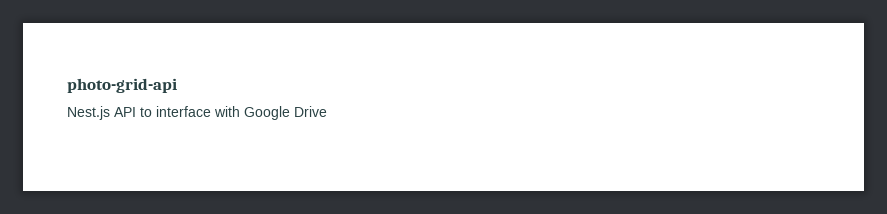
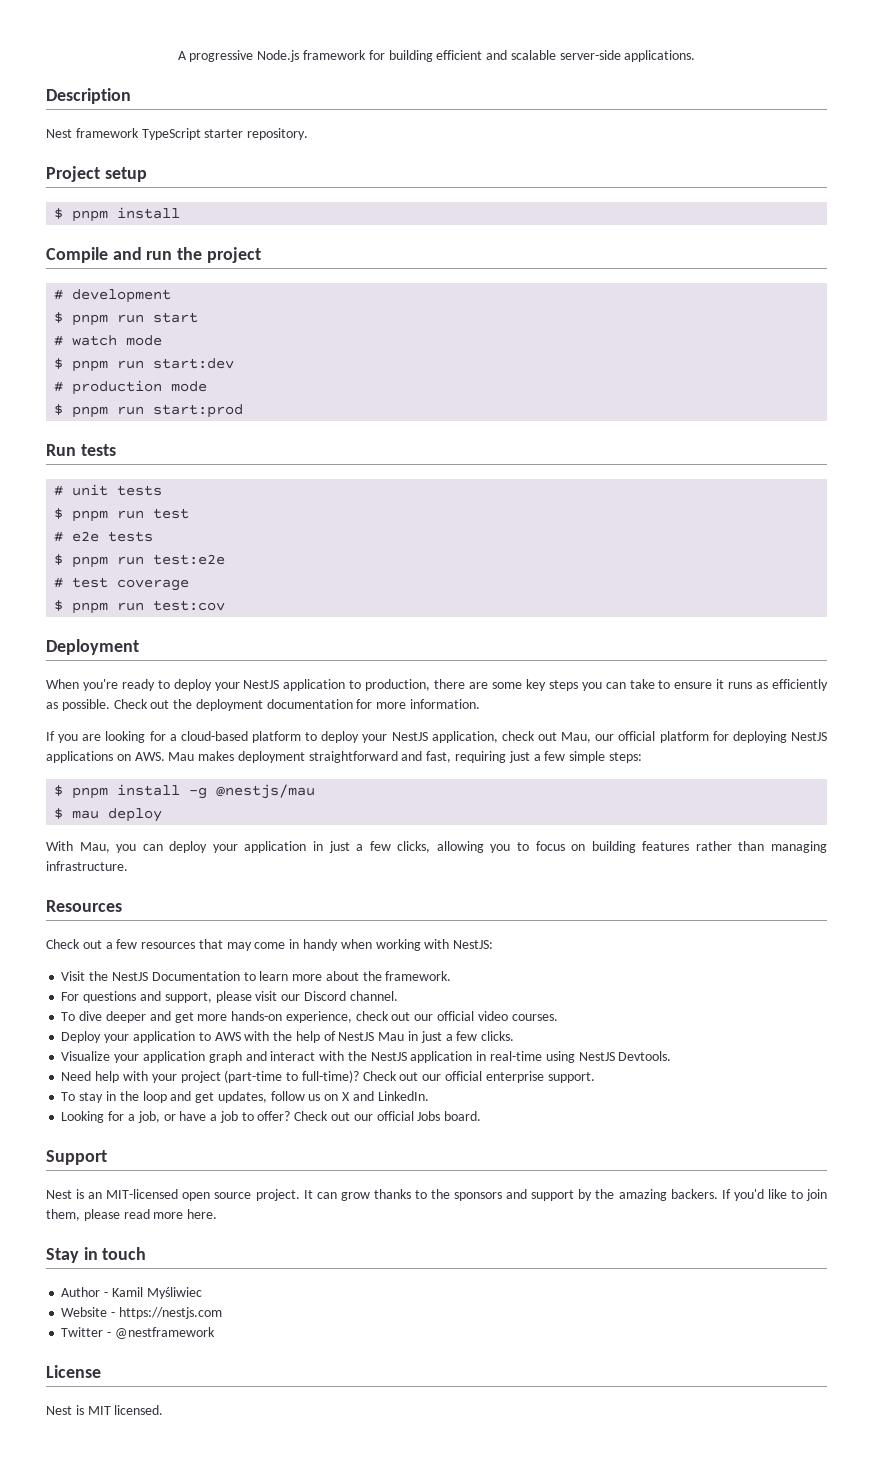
[67,78,177,93] [67,106,327,120] photo-grid-api // Nest.js API to interface with Google Drive -> [177,50,696,62] [46,88,131,104] [46,128,309,140] [46,166,147,182] [54,207,181,222] [46,247,261,263] [54,289,172,303] [54,312,199,326] [54,335,163,346] [54,358,235,372] [54,380,208,395] [54,404,244,418] [46,444,116,456] [54,484,163,496] [54,508,190,522] [54,531,154,542] [54,554,226,568] [54,577,190,591] [54,600,226,614] [46,639,139,655] [46,679,829,691] [46,699,481,711] [46,731,827,743] [46,751,642,763] [54,784,316,799] [54,808,163,822] [46,841,827,853] [46,861,128,871] [46,900,122,912] [46,939,494,951] [61,971,452,981] [61,991,398,1003] [61,1011,558,1023] [61,1031,515,1043] [61,1051,672,1063] [61,1070,595,1083] [61,1091,429,1103] [61,1111,482,1123] [46,1150,107,1165] [46,1189,828,1201] [46,1209,218,1221] [46,1247,147,1263] [61,1287,202,1299] [61,1307,222,1319] [61,1327,215,1339] [46,1365,101,1378] [46,1405,164,1415] A progressive Node.js framework for building efficient and scalable server-side applications. // Description // Nest framework TypeScript starter repository. // Project setup // $ pnpm install // Compile and run the project // # development // $ pnpm run start // # watch mode // $ pnpm run start:dev // # production mode // $ pnpm run start:prod // Run tests // # unit tests // $ pnpm run test // # e2e tests // $ pnpm run test:e2e // # test coverage // $ pnpm run test:cov // Deployment // When you're ready to deploy your NestJS application to production, there are some key steps you can take to ensure it runs as efficiently as possible. Check out the deployment documentation for more information. // If you are looking for a cloud-based platform to deploy your NestJS application, check out Mau, our official platform for deploying NestJS applications on AWS. Mau makes deployment straightforward and fast, requiring just a few simple steps: // $ pnpm install -g @nestjs/mau // $ mau deploy // With Mau, you can deploy your application in just a few clicks, allowing you to focus on building features rather than managing infrastructure. // Resources // Check out a few resources that may come in handy when working with NestJS: // Visit the NestJS Documentation to learn more about the framework. // For questions and support, please visit our Discord channel. // To dive deeper and get more hands-on experience, check out our official video courses. // Deploy your application to AWS with the help of NestJS Mau in just a few clicks. // Visualize your application graph and interact with the NestJS application in real-time using NestJS Devtools. // Need help with your project (part-time to full-time)? Check out our official enterprise support. // To stay in the loop and get updates, follow us on X and LinkedIn. // Looking for a job, or have a job to offer? Check out our official Jobs board. // Support // Nest is an MIT-licensed open source project. It can grow thanks to the sponsors and support by the amazing backers. If you'd like to join them, please read more here. // Stay in touch // Author - Kamil Myśliwiec // Website - https://nestjs.com // Twitter - @nestframework // License // Nest is MIT licensed.

